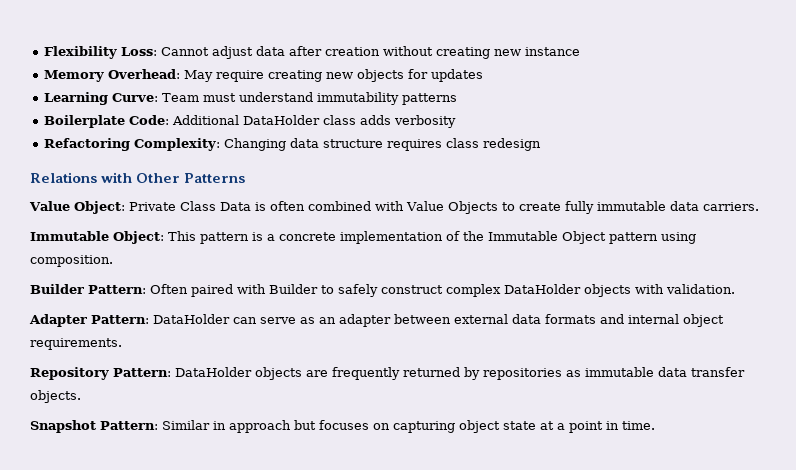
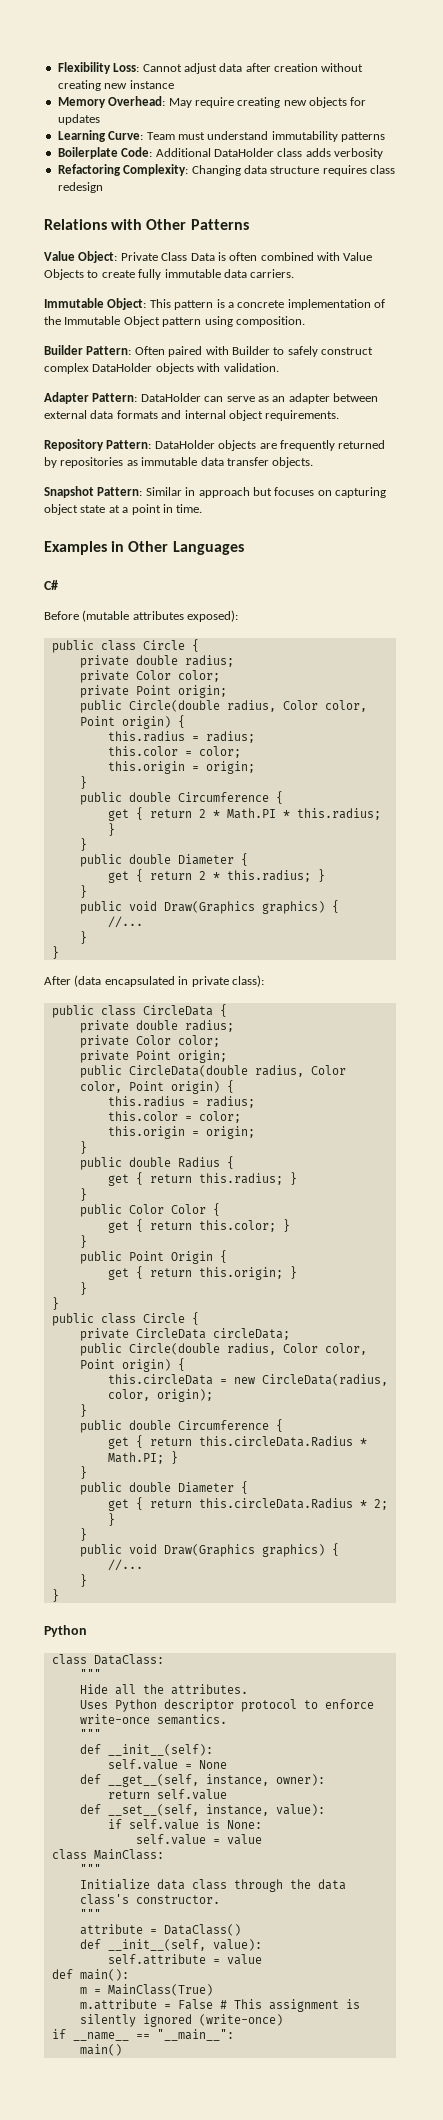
(655, 425) none -> [44,541,244,555] [44,580,58,590] [44,610,239,622] [51,639,199,653] [79,655,234,668] [79,670,220,683] [79,685,227,698] [79,700,367,713] [79,715,185,729] [107,731,255,743] [107,746,241,758] [107,761,255,774] [79,776,87,789] [79,791,283,805] [107,807,381,821] [107,823,115,836] [79,838,87,851] [79,853,248,867] [107,869,325,883] [79,885,87,898] [79,900,339,914] [107,916,143,928] [79,931,87,944] [51,946,59,959] [44,975,264,987] [51,1004,227,1018] [79,1020,234,1033] [79,1035,220,1048] [79,1050,227,1063] [79,1065,346,1078] [79,1080,234,1094] [107,1096,255,1108] [107,1111,241,1123] [107,1126,255,1139] [79,1141,87,1154] [79,1156,234,1170] [107,1172,297,1186] [79,1188,87,1201] [79,1203,220,1217] [107,1219,290,1233] [79,1235,87,1248] [79,1250,227,1264] [107,1266,297,1280] [79,1282,87,1295] [51,1297,59,1310] [51,1312,199,1326] [79,1328,290,1341] [79,1343,367,1356] [79,1358,185,1372] [107,1374,388,1386] [107,1389,213,1402] [79,1404,87,1417] [79,1419,283,1433] [107,1435,367,1449] [107,1451,178,1464] [79,1466,87,1479] [79,1481,248,1495] [107,1497,388,1511] [107,1513,115,1526] [79,1528,87,1541] [79,1543,339,1557] [107,1559,143,1571] [79,1574,87,1587] [51,1589,59,1602] [44,1625,87,1637] [51,1654,164,1665] [79,1669,101,1679] [79,1684,248,1695] [79,1699,374,1712] [79,1714,227,1725] [79,1729,101,1739] [79,1744,213,1756] [107,1759,227,1770] [79,1774,325,1787] [107,1789,227,1800] [79,1804,325,1816] [107,1819,262,1830] [135,1834,262,1845] [51,1849,164,1860] [79,1864,101,1874] [79,1879,346,1892] [79,1894,220,1905] [79,1909,101,1919] [79,1924,241,1936] [79,1939,262,1951] [107,1954,262,1965] [51,1969,129,1981] [79,1984,213,1996] [79,1999,360,2012] [79,2014,283,2027] [51,2029,234,2041] [79,2044,122,2056] // Examples in Other Languages // C# // Before (mutable attributes exposed): // public class Circle { // private double radius; // private Color color; // private Point origin; // public Circle(double radius, Color color, Point origin) { // this.radius = radius; // this.color = color; // this.origin = origin; // } // public double Circumference { // get { return 2 * Math.PI * this.radius; } // } // public double Diameter { // get { return 2 * this.radius; } // } // public void Draw(Graphics graphics) { // //... // } // } // After (data encapsulated in private class): // public class CircleData { // private double radius; // private Color color; // private Point origin; // public CircleData(double radius, Color color, Point origin) { // this.radius = radius; // this.color = color; // this.origin = origin; // } // public double Radius { // get { return this.radius; } // } // public Color Color { // get { return this.color; } // } // public Point Origin { // get { return this.origin; } // } // } // public class Circle { // private CircleData circleData; // public Circle(double radius, Color color, Point origin) { // this.circleData = new CircleData(radius, color, origin); // } // public double Circumference { // get { return this.circleData.Radius * Math.PI; } // } // public double Diameter { // get { return this.circleData.Radius * 2; } // } // public void Draw(Graphics graphics) { // //... // } // } // Python // class DataClass: // """ // Hide all the attributes. // Uses Python descriptor protocol to enforce write-once semantics. // """ // def __init__(self): // self.value = None // def __get__(self, instance, owner): // return self.value // def __set__(self, instance, value): // if self.value is None: // self.value = value // class MainClass: // """ // Initialize data class through the data class's constructor. // """ // attribute = DataClass() // def __init__(self, value): // self.attribute = value // def main(): // m = MainClass(True) // m.attribute = False # This assignment is silently ignored (write-once) // if __name__ == "__main__": // main()

